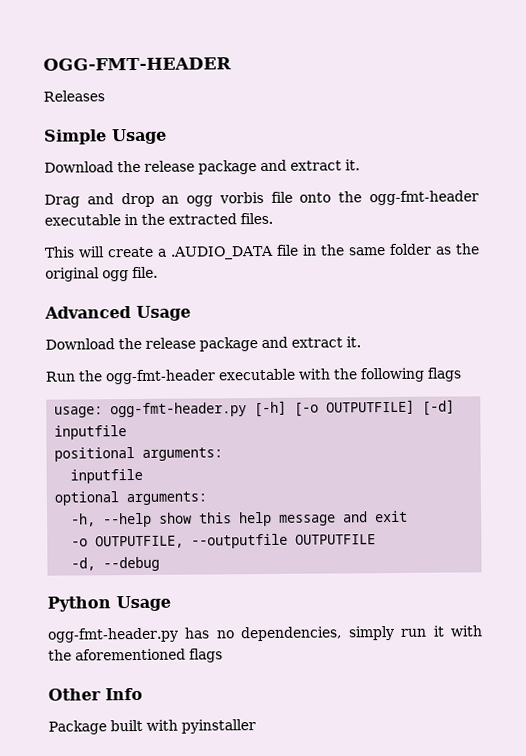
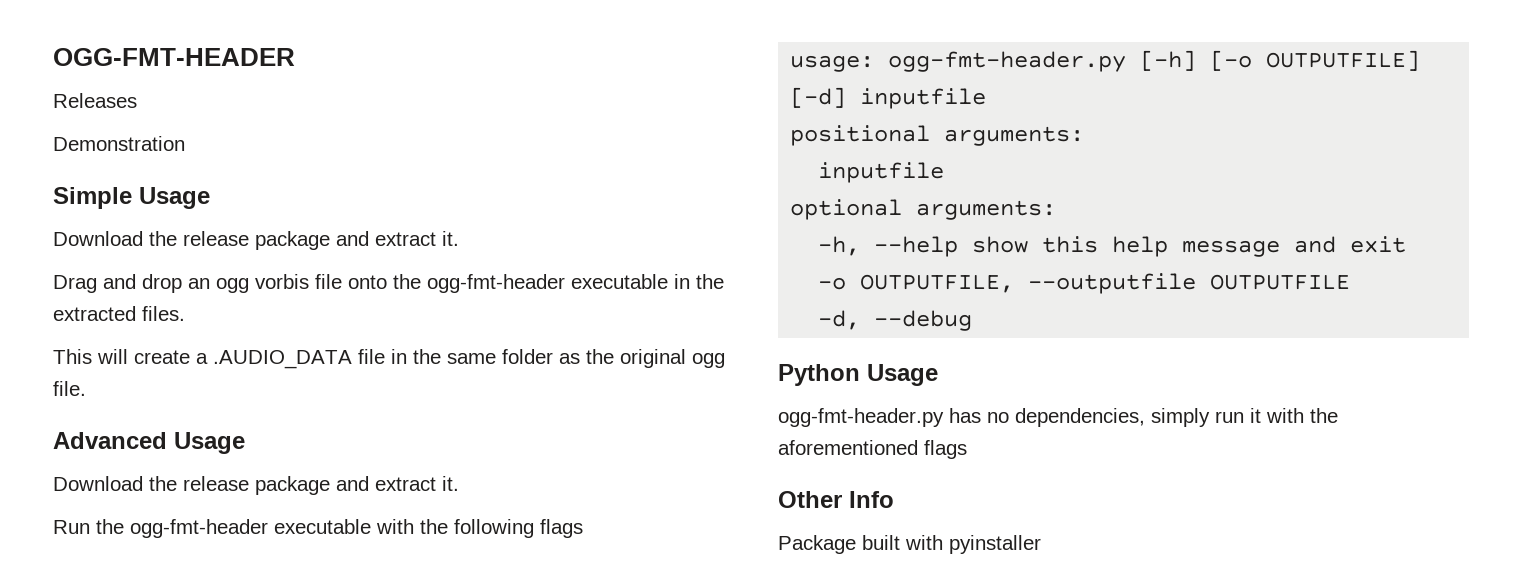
(105, 96) none -> [53,136,185,151] // Demonstration

